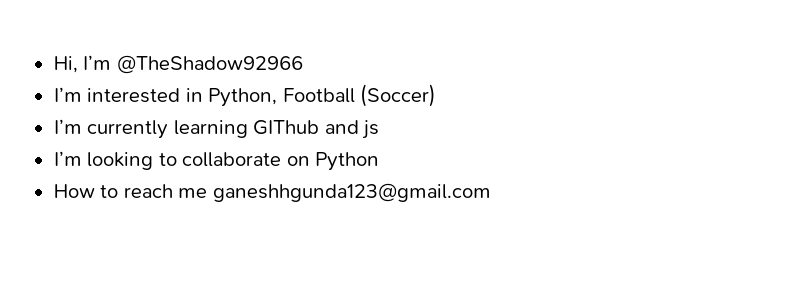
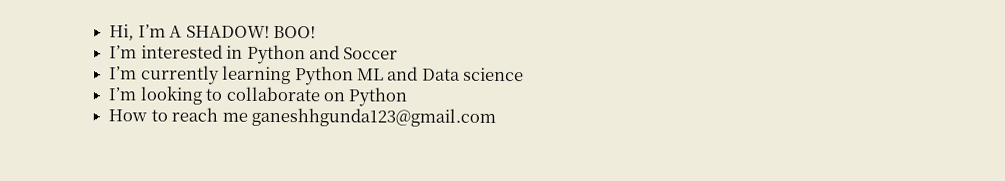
[116,55,303,74] @TheShadow92966 -> [169,25,316,39] A SHADOW! BOO!
[208,84,437,107] Python, Football (Soccer) -> [246,44,399,65] Python and Soccer
[253,120,380,139] GIThub and js -> [294,66,525,86] Python ML and Data science

